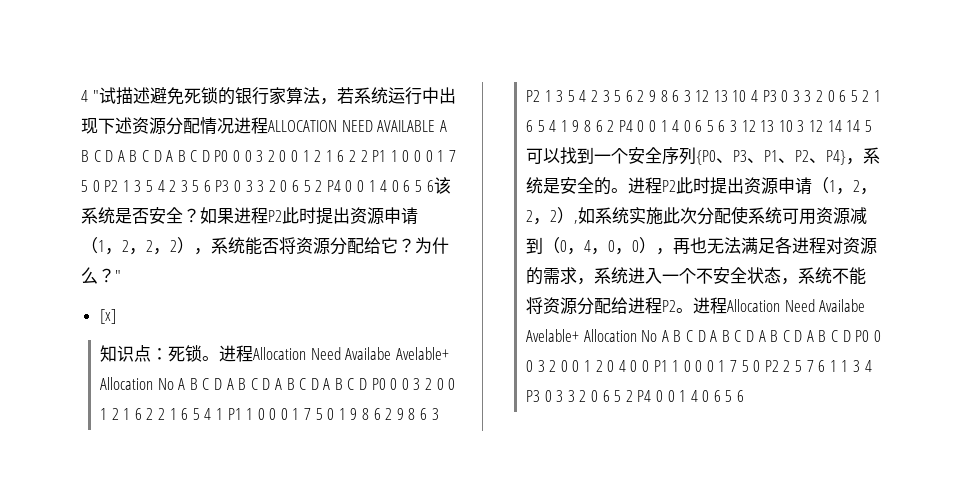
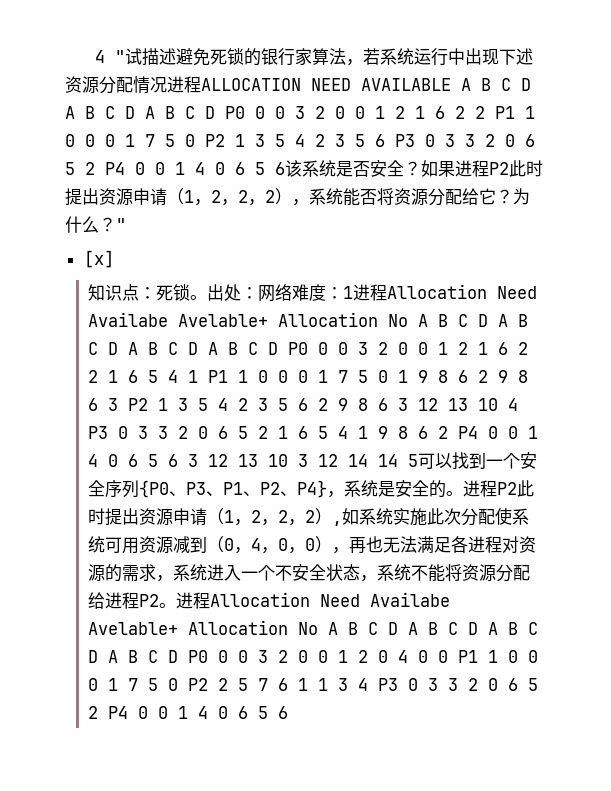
(220, 358) none -> [207,284,354,302] 出处：网络难度：1

